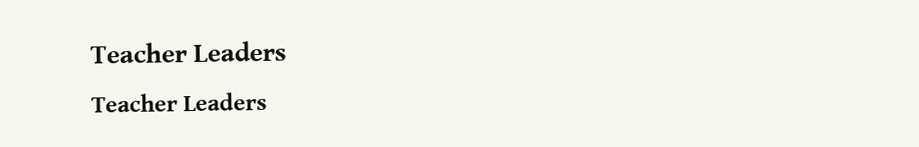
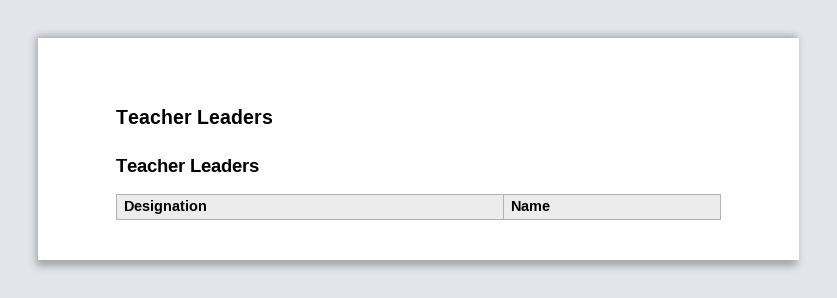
(268, 101) none -> [123,200,207,214] [510,201,550,211] // Designation | Name

